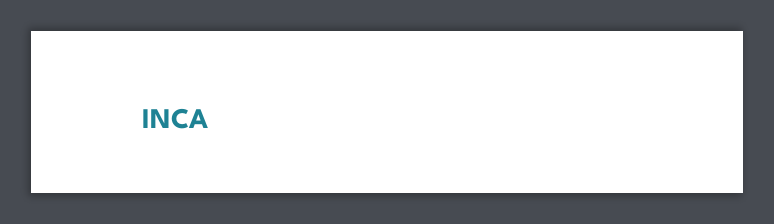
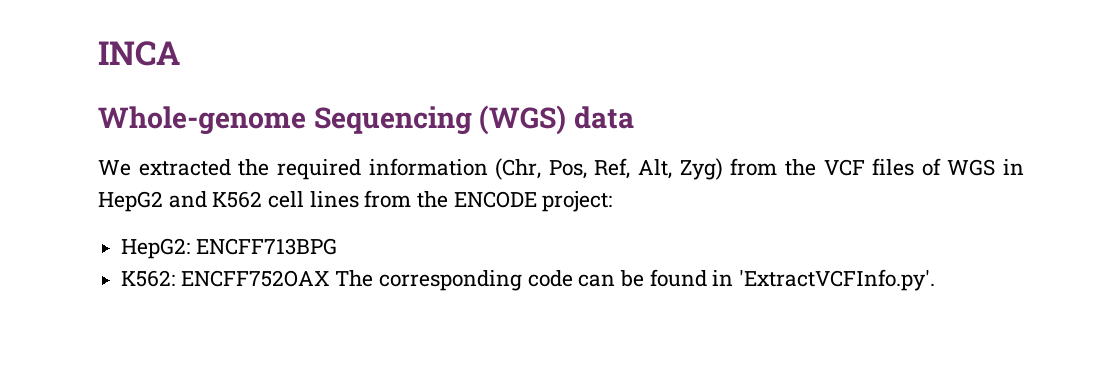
(208, 118) none -> [98,105,635,135] [98,158,1024,180] [98,190,613,212] [121,238,337,259] [121,269,936,291] // Whole-genome Sequencing (WGS) data // We extracted the required information (Chr, Pos, Ref, Alt, Zyg) from the VCF files of WGS in HepG2 and K562 cell lines from the ENCODE project: // HepG2: ENCFF713BPG // K562: ENCFF752OAX The corresponding code can be found in 'ExtractVCFInfo.py'.

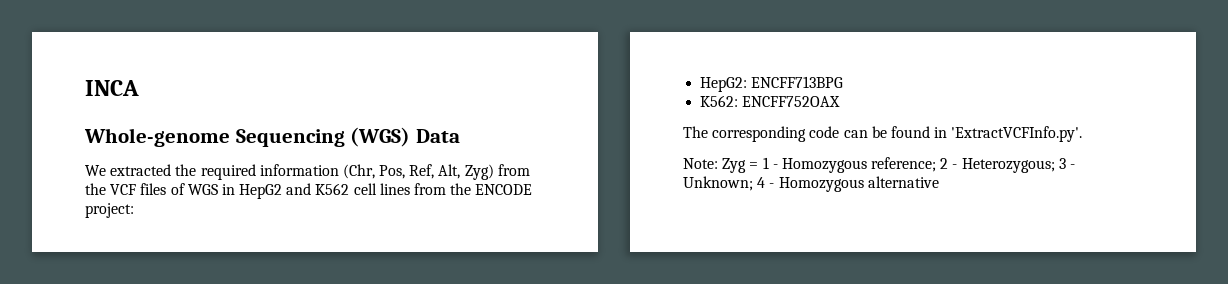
[574,106,635,129] data -> [416,129,461,143] Data
(330, 278) none -> (841, 101) //
(936, 280) none -> [683,157,1076,173] [683,176,939,192] // Note: Zyg = 1 - Homozygous reference; 2 - Heterozygous; 3 - Unknown; 4 - Homozygous alternative

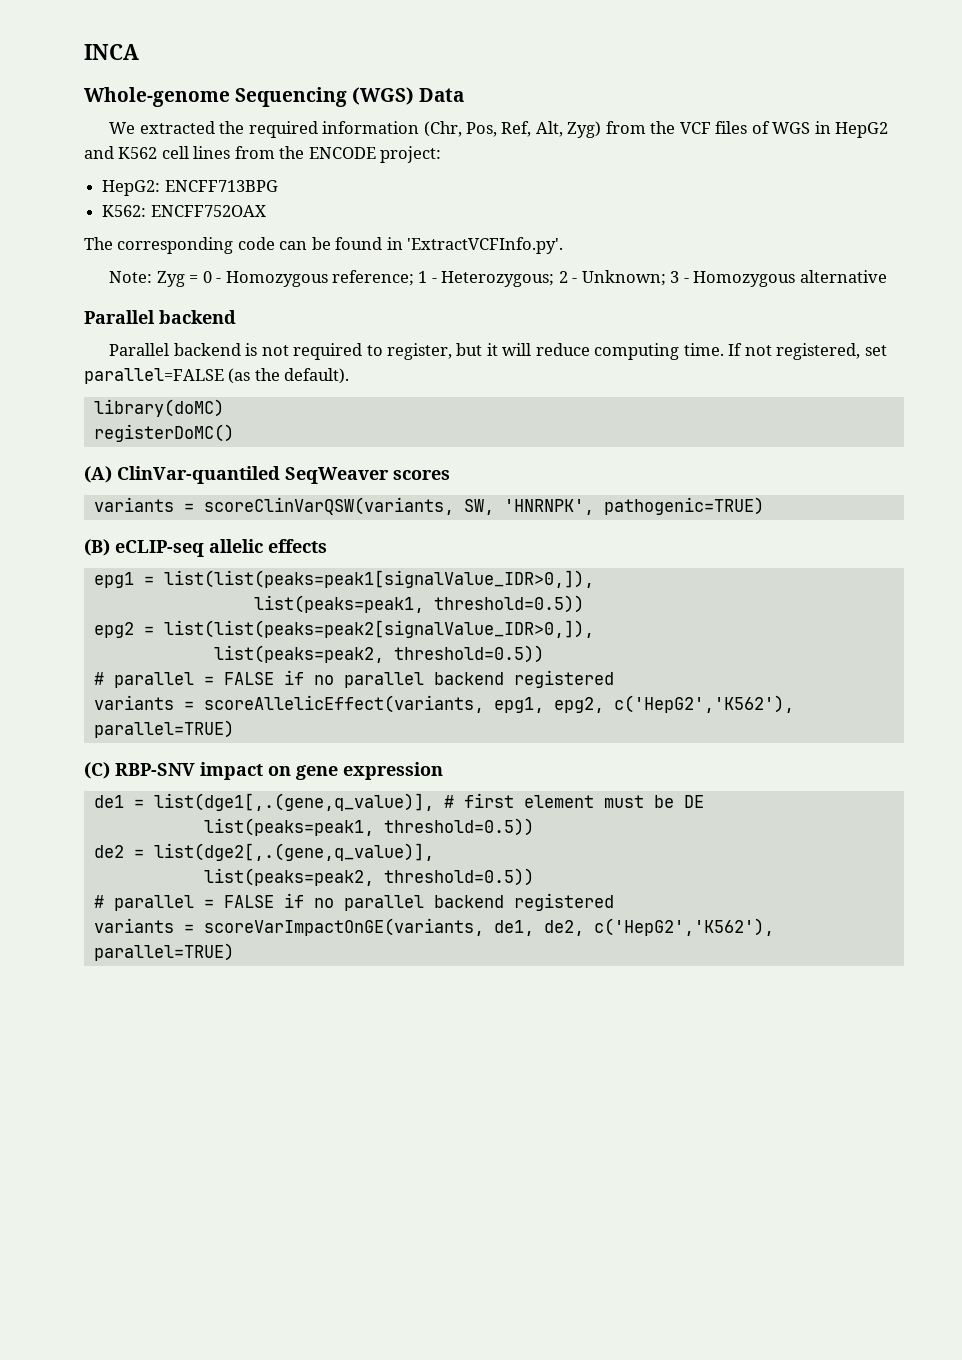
[762,157,769,169] 1 -> [202,271,212,283] 0
(937, 164) none -> [418,271,555,287] 1 - Heterozygous;
[961,158,1055,173] Heterozygous; -> [581,270,666,286] Unknown;
[683,176,775,191] Unknown; 4 - -> (689, 280) none
(939, 182) none -> [84,310,236,324] [109,343,887,360] [84,368,350,384] [93,399,224,417] [93,424,234,442] [84,466,450,484] [93,497,764,515] [84,539,327,557] [93,570,594,588] [253,595,584,613] [93,620,594,638] [213,645,544,663] [93,670,614,688] [93,695,794,713] [93,720,234,738] [84,762,443,780] [93,793,704,811] [203,818,534,836] [93,843,434,861] [203,868,534,886] [93,893,614,911] [93,918,774,936] [93,943,234,961] // Parallel backend // Parallel backend is not required to register, but it will reduce computing time. If not registered, set parallel=FALSE (as the default). // library(doMC) // registerDoMC() // (A) ClinVar-quantiled SeqWeaver scores // variants = scoreClinVarQSW(variants, SW, 'HNRNPK', pathogenic=TRUE) // (B) eCLIP-seq allelic effects // epg1 = list(list(peaks=peak1[signalValue_IDR>0,]), // list(peaks=peak1, threshold=0.5)) // epg2 = list(list(peaks=peak2[signalValue_IDR>0,]), // list(peaks=peak2, threshold=0.5)) // # parallel = FALSE if no parallel backend registered // variants = scoreAllelicEffect(variants, epg1, epg2, c('HepG2','K562'), parallel=TRUE) // (C) RBP-SNV impact on gene expression // de1 = list(dge1[,.(gene,q_value)], # first element must be DE // list(peaks=peak1, threshold=0.5)) // de2 = list(dge2[,.(gene,q_value)], // list(peaks=peak2, threshold=0.5)) // # parallel = FALSE if no parallel backend registered // variants = scoreVarImpactOnGE(variants, de1, de2, c('HepG2','K562'), parallel=TRUE)

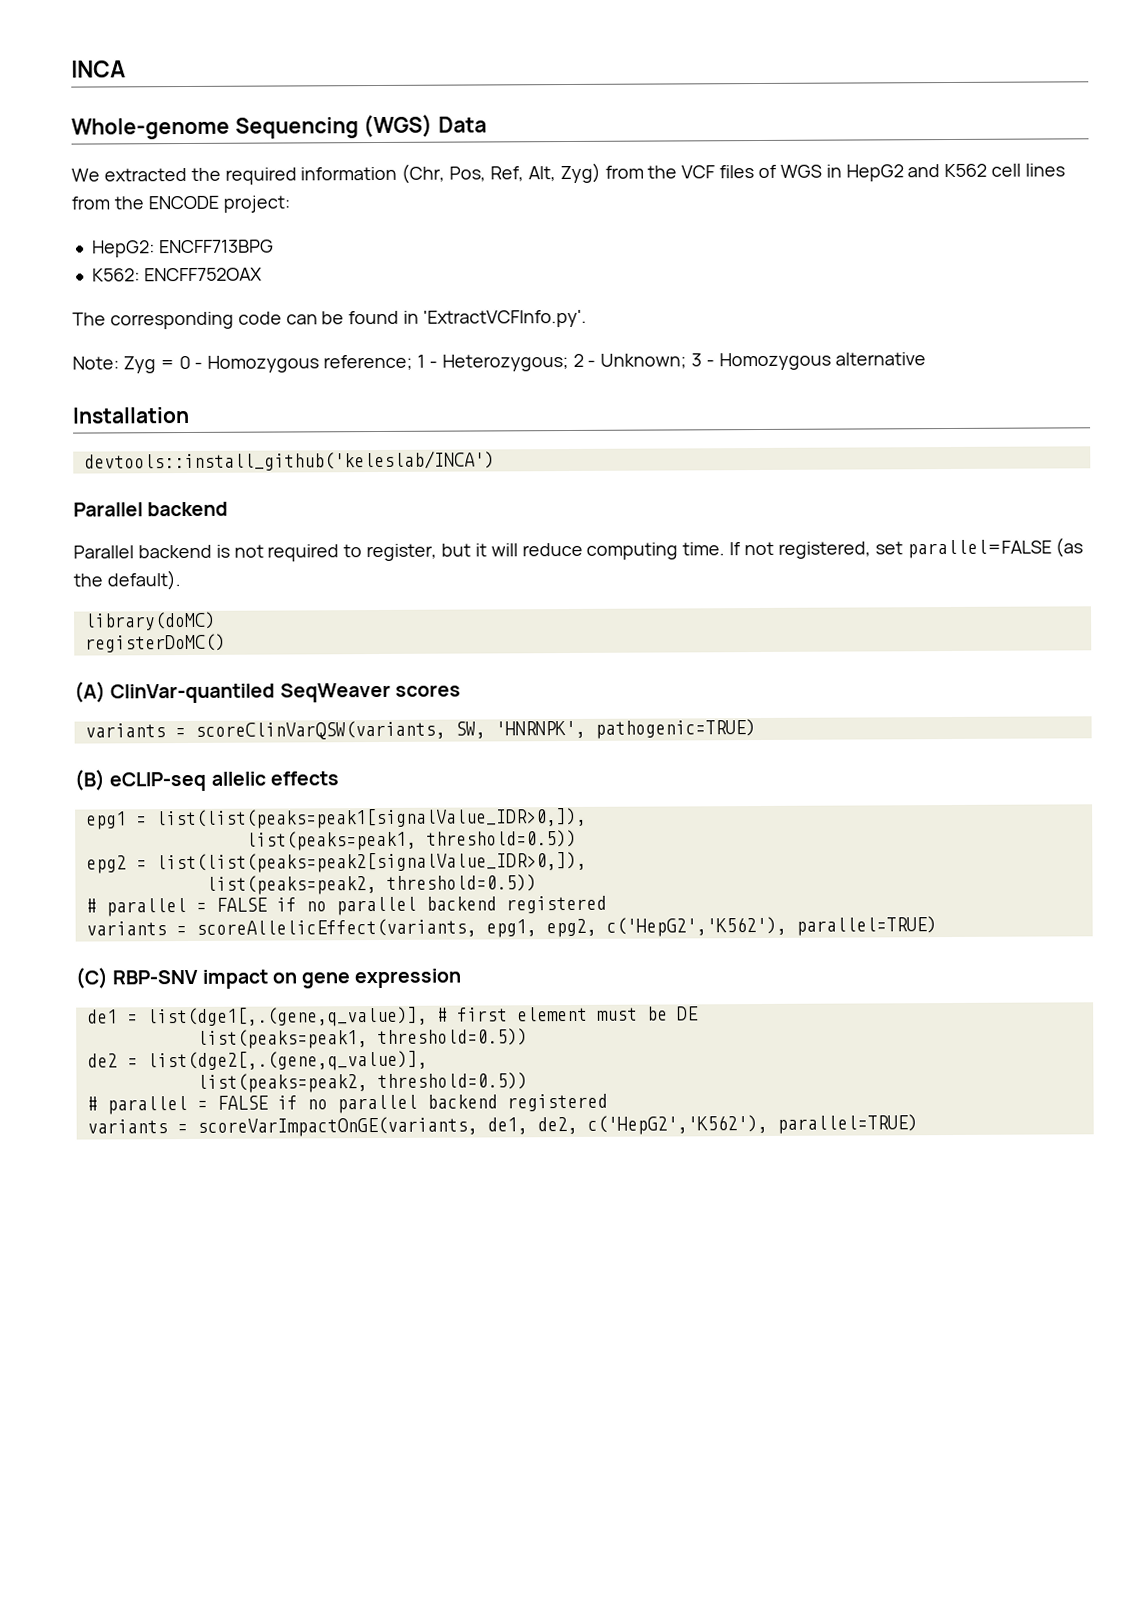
(887, 276) none -> [72,406,190,424] [83,450,495,472] // Installation // devtools::install_github('keleslab/INCA')

